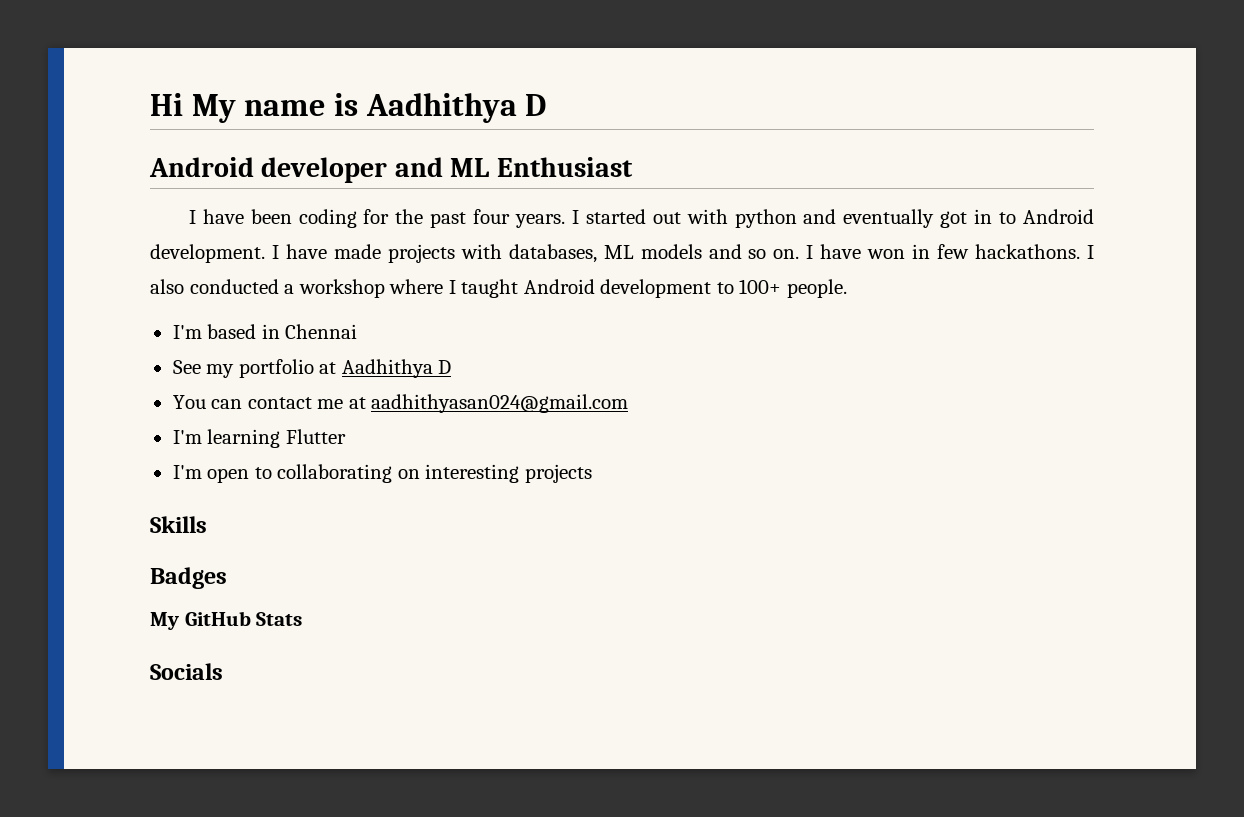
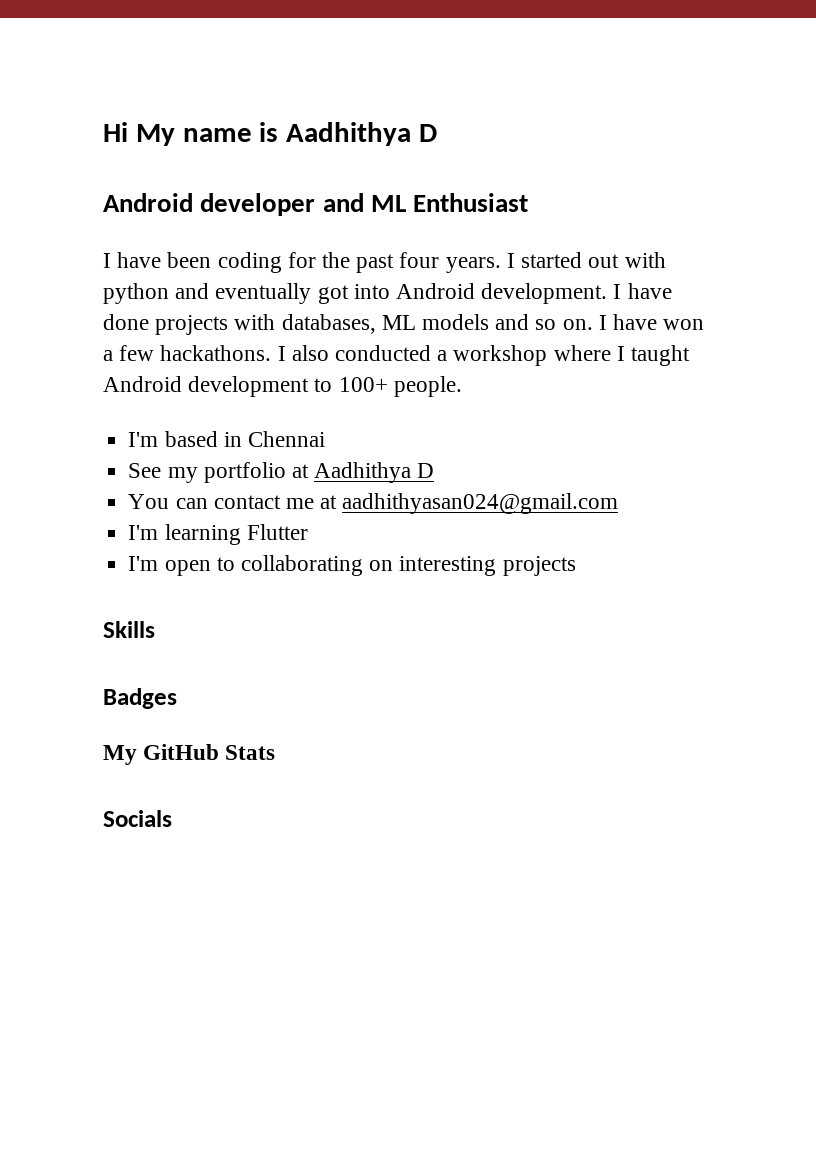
[974,209,1017,224] in to -> [353,284,390,299] into
[333,244,381,259] made -> [103,314,149,330] done
[912,244,931,259] in -> [103,350,113,361] a

